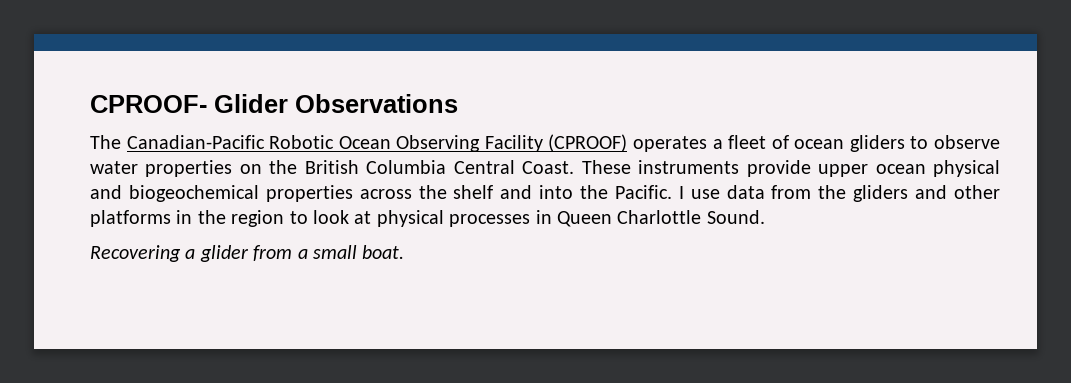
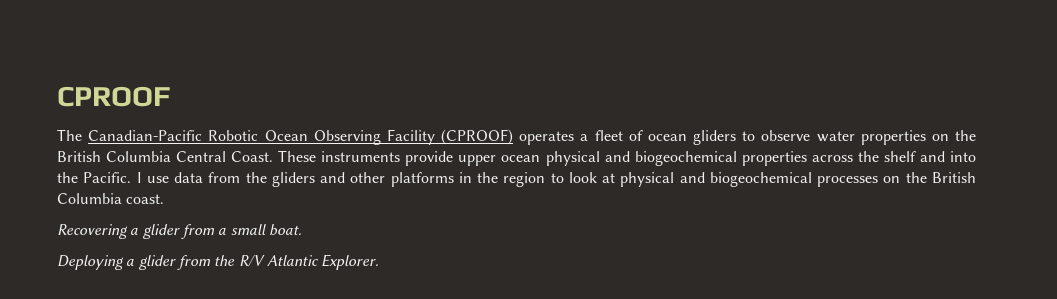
[90,94,458,113] CPROOF- Glider Observations -> [57,86,171,107] CPROOF
[449,210,765,227] processes in Queen Charlottle Sound. -> [679,172,976,187] [57,193,165,204] and biogeochemical processes on the British Columbia coast.
(405, 252) none -> [57,254,380,270] // Deploying a glider from the R/V Atlantic Explorer.

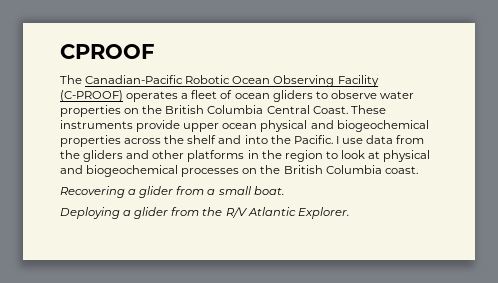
[441,129,513,145] (CPROOF) -> [60,90,123,102] (C-PROOF)

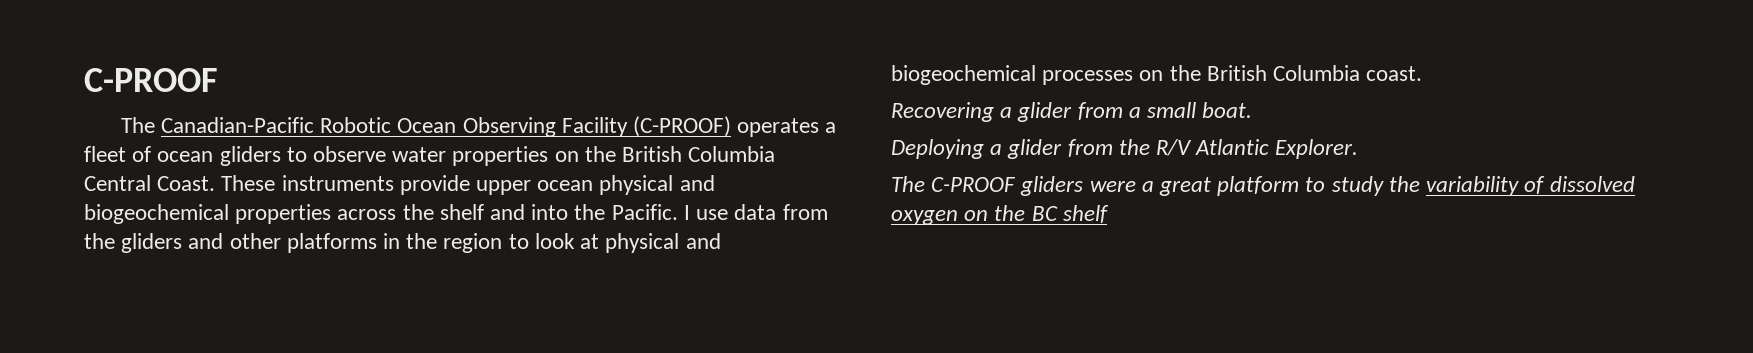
[60,44,154,59] CPROOF -> [84,68,218,92] C-PROOF
(349, 213) none -> [891,176,1635,196] [891,205,1109,225] // The C-PROOF gliders were a great platform to study the variability of dissolved oxygen on the BC shelf

